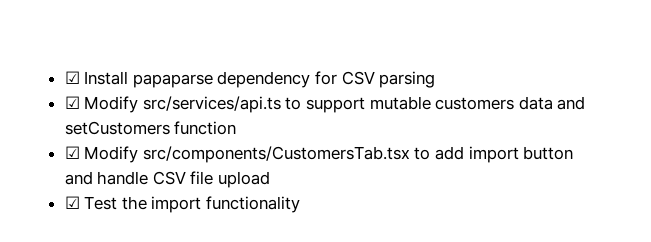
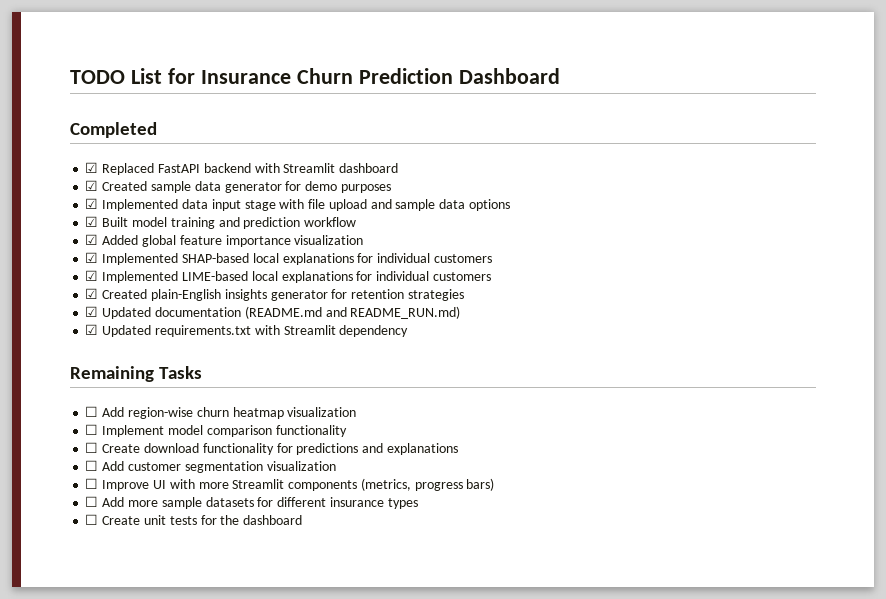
[64,71,436,88] [64,96,586,113] [64,121,237,135] [64,146,574,163] [64,171,271,188] [64,196,301,213] ☑ Install papaparse dependency for CSV parsing // ☑ Modify src/services/api.ts to support mutable customers data and setCustomers function // ☑ Modify src/components/CustomersTab.tsx to add import button and handle CSV file upload // ☑ Test the import functionality -> [70,68,560,84] [70,122,157,138] [85,162,399,175] [85,180,391,193] [85,198,510,211] [85,216,357,229] [85,234,364,247] [85,252,492,265] [85,270,491,283] [85,288,464,301] [85,306,461,319] [85,324,409,337] [70,366,203,382] [85,406,357,419] [85,424,347,437] [85,442,458,455] [85,460,336,473] [85,478,495,491] [85,496,418,509] [85,514,303,525] TODO List for Insurance Churn Prediction Dashboard // Completed // ☑ Replaced FastAPI backend with Streamlit dashboard // ☑ Created sample data generator for demo purposes // ☑ Implemented data input stage with file upload and sample data options // ☑ Built model training and prediction workflow // ☑ Added global feature importance visualization // ☑ Implemented SHAP-based local explanations for individual customers // ☑ Implemented LIME-based local explanations for individual customers // ☑ Created plain-English insights generator for retention strategies // ☑ Updated documentation (README.md and README_RUN.md) // ☑ Updated requirements.txt with Streamlit dependency // Remaining Tasks // ☐ Add region-wise churn heatmap visualization // ☐ Implement model comparison functionality // ☐ Create download functionality for predictions and explanations // ☐ Add customer segmentation visualization // ☐ Improve UI with more Streamlit components (metrics, progress bars) // ☐ Add more sample datasets for different insurance types // ☐ Create unit tests for the dashboard

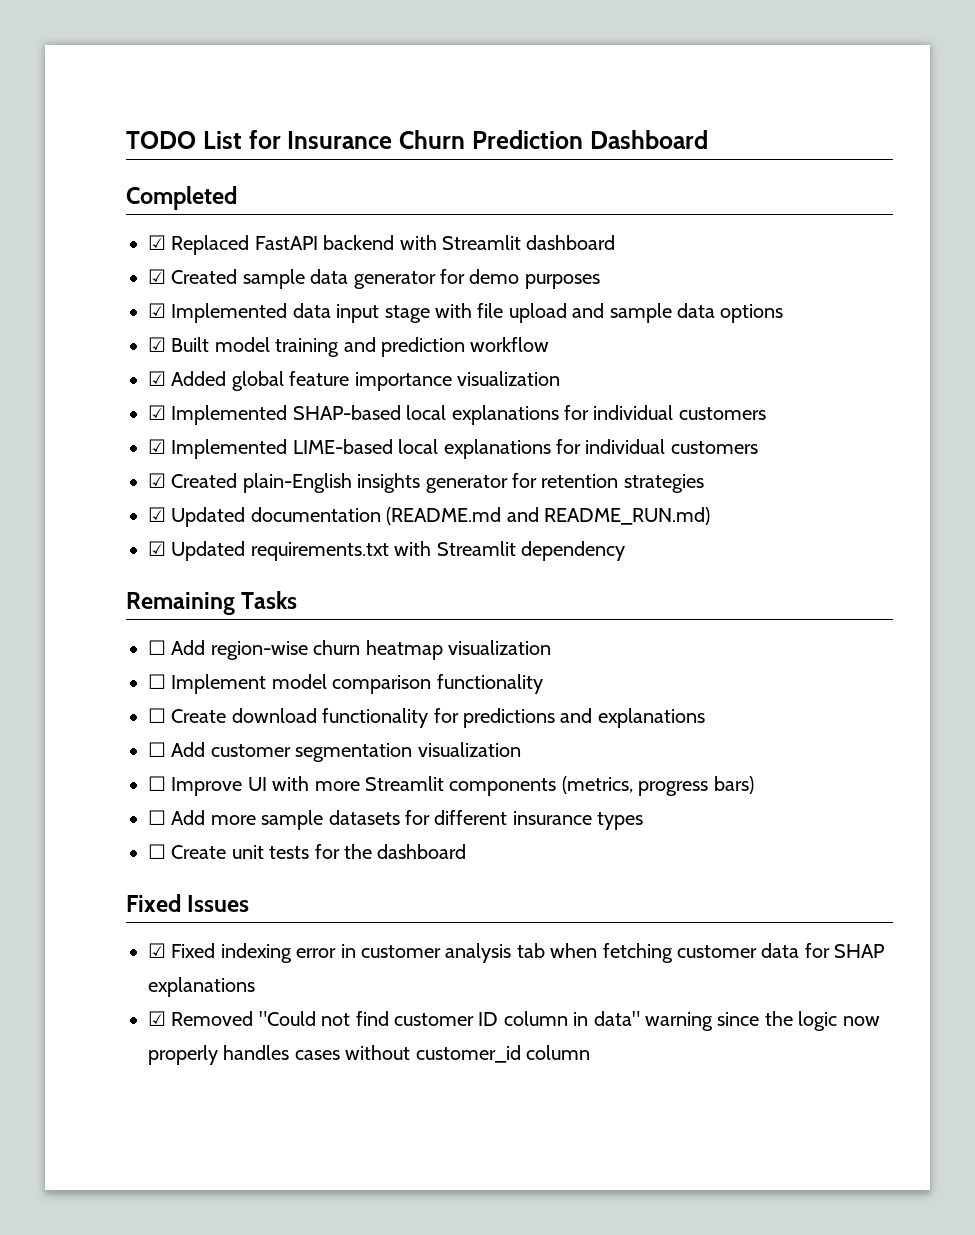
(303, 520) none -> [126,894,250,912] [148,943,885,963] [148,977,255,997] [148,1011,880,1031] [148,1045,590,1065] // Fixed Issues // ☑ Fixed indexing error in customer analysis tab when fetching customer data for SHAP explanations // ☑ Removed "Could not find customer ID column in data" warning since the logic now properly handles cases without customer_id column

